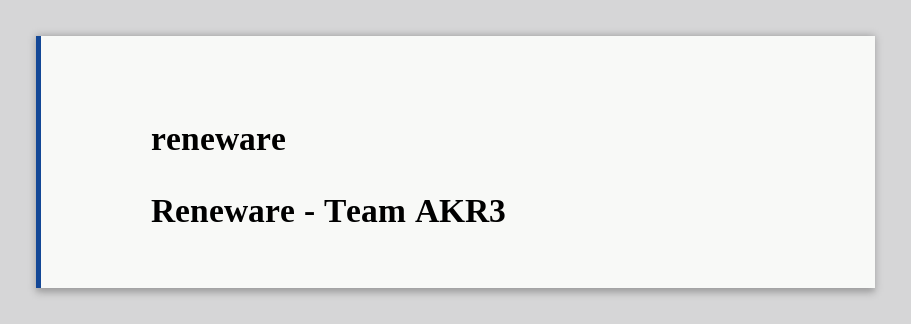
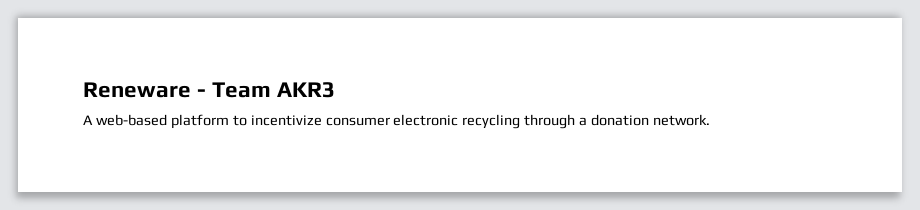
[151,134,286,150] reneware // -> (83, 90) none
(507, 211) none -> [83,114,711,129] // A web-based platform to incentivize consumer electronic recycling through a donation network.

